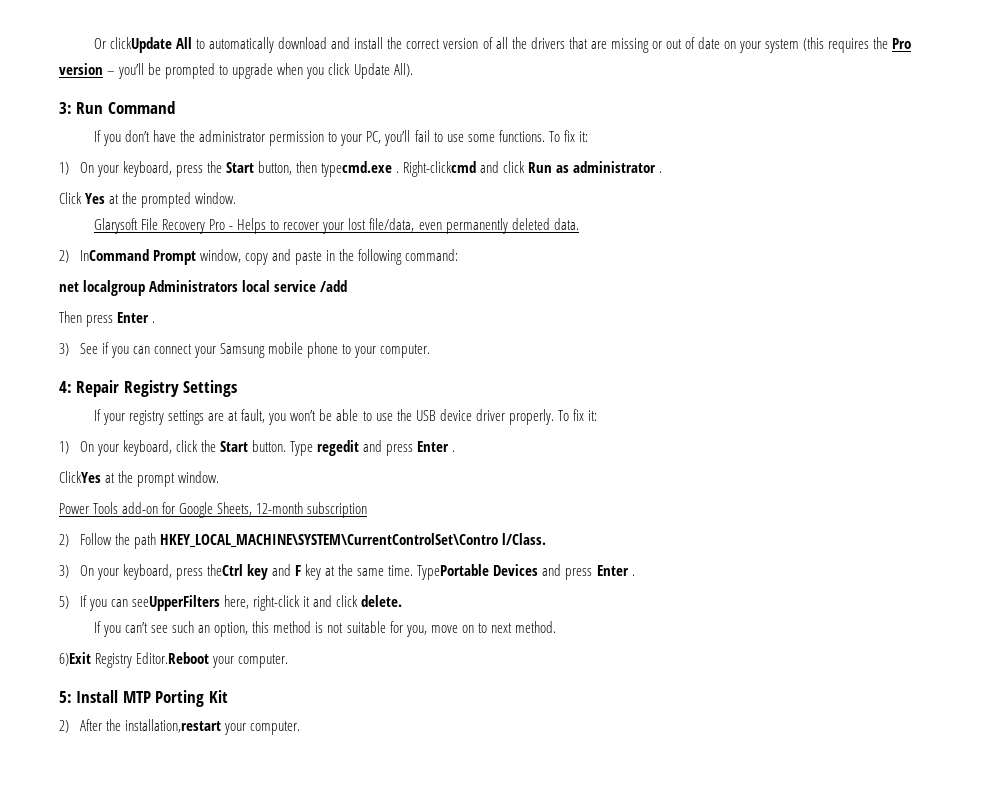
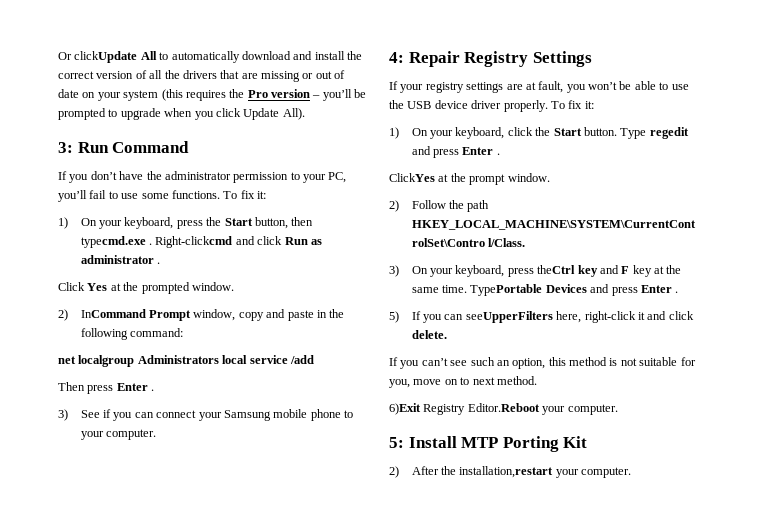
[93,218,579,234] // Glarysoft File Recovery Pro - Helps to recover your lost file/data, even permanently deleted data. -> (234, 286) none
[59,502,368,518] // Power Tools add-on for Google Sheets, 12-month subscription -> (550, 177) none

